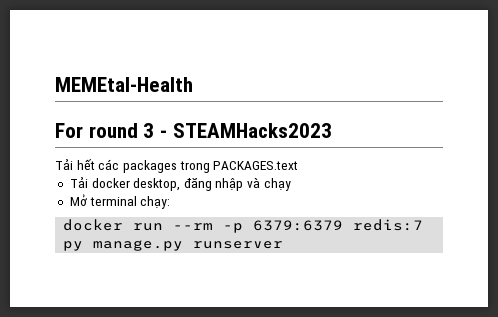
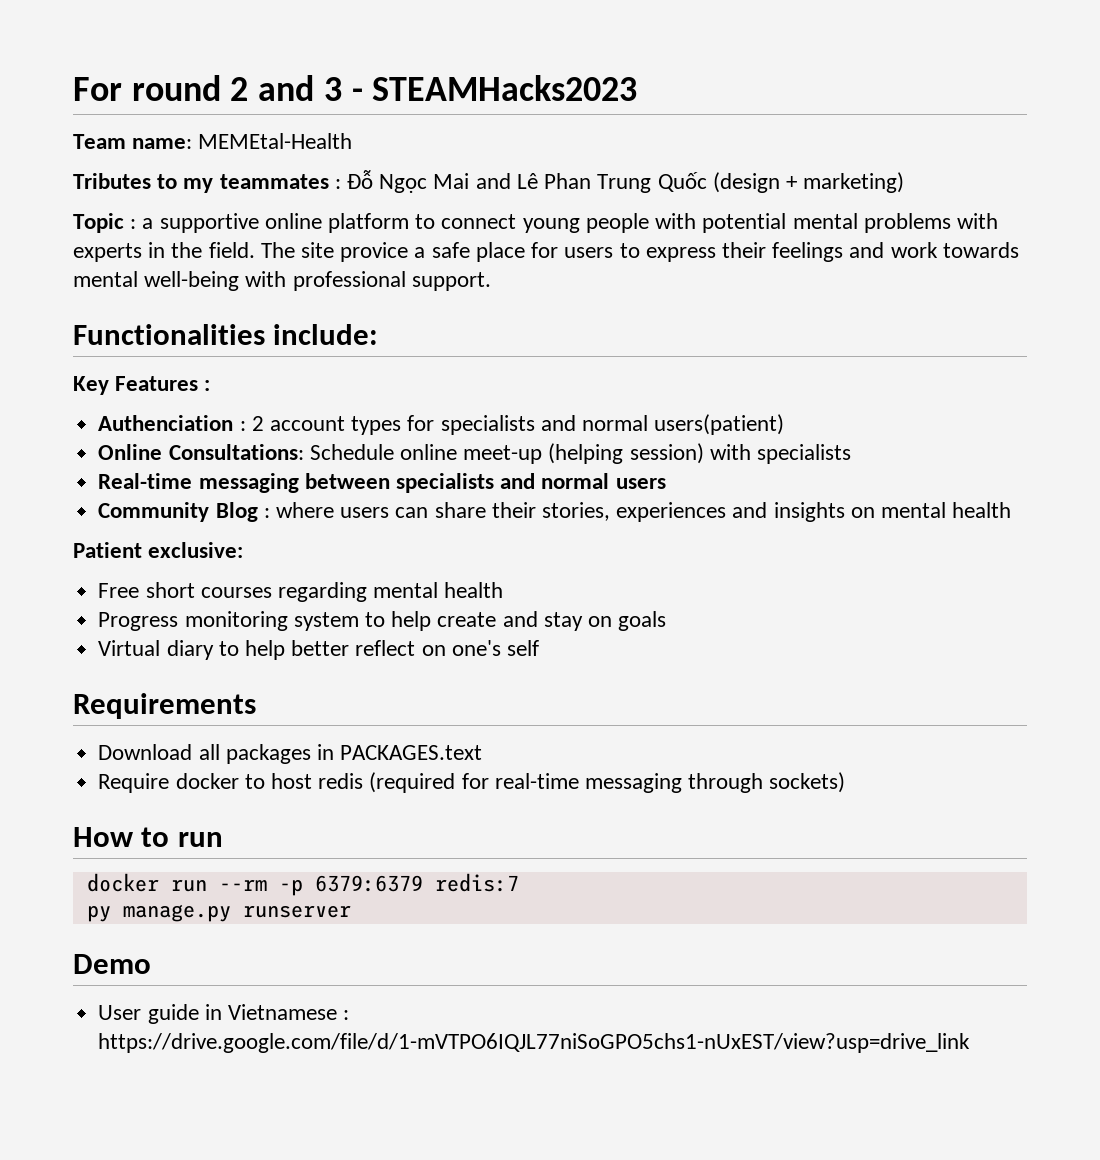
[55,77,193,92] MEMEtal-Health // -> (73, 89) none
(138, 130) none -> [230,75,315,101] 2 and
[55,159,299,173] [69,177,291,191] [69,194,171,209] Tải hết các packages trong PACKAGES.text // Tải docker desktop, đăng nhập và chạy // Mở terminal chạy: -> [73,133,353,149] [73,170,905,193] [73,213,998,233] [73,242,1019,262] [73,271,491,291] [73,324,379,345] [73,376,211,395] [98,414,785,435] [98,443,851,464] [98,473,666,493] [98,502,1012,522] [73,542,244,558] [98,582,504,602] [98,611,667,631] [98,640,539,660] [73,693,256,719] [98,744,483,764] [98,772,846,793] [73,827,223,847] Team name: MEMEtal-Health // Tributes to my teammates : Đỗ Ngọc Mai and Lê Phan Trung Quốc (design + marketing) // Topic : a supportive online platform to connect young people with potential mental problems with experts in the field. The site provice a safe place for users to express their feelings and work towards mental well-being with professional support. // Functionalities include: // Key Features : // Authenciation : 2 account types for specialists and normal users(patient) // Online Consultations: Schedule online meet-up (helping session) with specialists // Real-time messaging between specialists and normal users // Community Blog : where users can share their stories, experiences and insights on mental health // Patient exclusive: // Free short courses regarding mental health // Progress monitoring system to help create and stay on goals // Virtual diary to help better reflect on one's self // Requirements // Download all packages in PACKAGES.text // Require docker to host redis (required for real-time messaging through sockets) // How to run
(284, 245) none -> [73,954,151,974] [98,1004,350,1024] [98,1033,971,1053] // Demo // User guide in Vietnamese : https://drive.google.com/file/d/1-mVTPO6IQJL77niSoGPO5chs1-nUxEST/view?usp=drive_link

